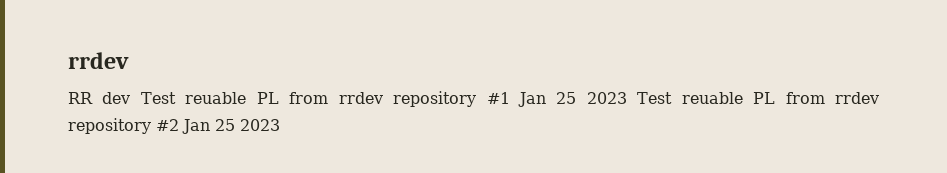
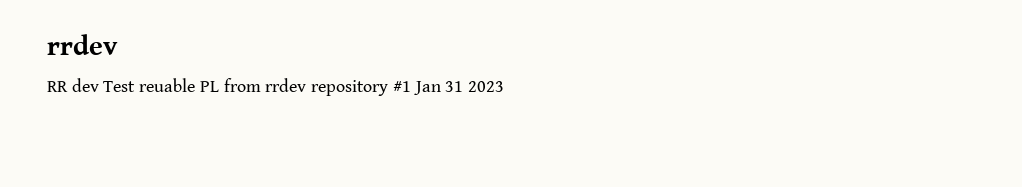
[556,92,879,104] [68,118,235,134] 25 2023 Test reuable PL from rrdev repository #2 Jan 25 -> [445,81,464,92] 31

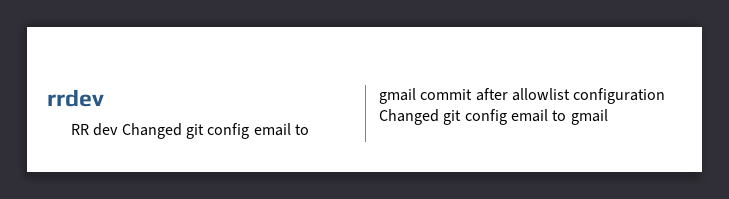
[103,78,504,96] Test reuable PL from rrdev repository #1 Jan 31 2023 -> [121,123,310,139] [379,88,666,104] [379,109,608,125] Changed git config email to gmail commit after allowlist configuration Changed git config email to gmail

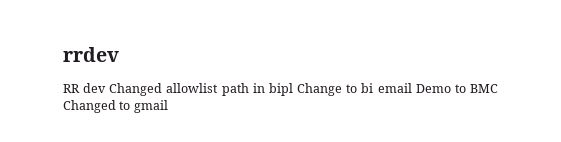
[186,123,310,139] [379,88,666,104] [379,109,548,125] git config email to gmail commit after allowlist configuration Changed git config email -> [166,83,498,96] [63,100,116,113] allowlist path in bipl Change to bi email Demo to BMC Changed

